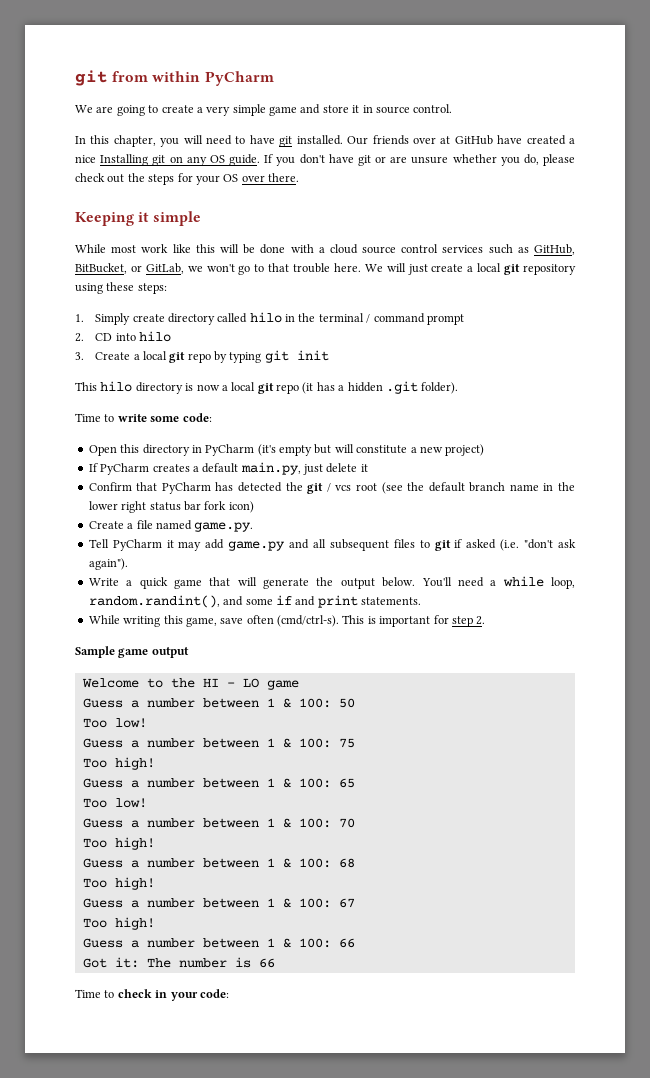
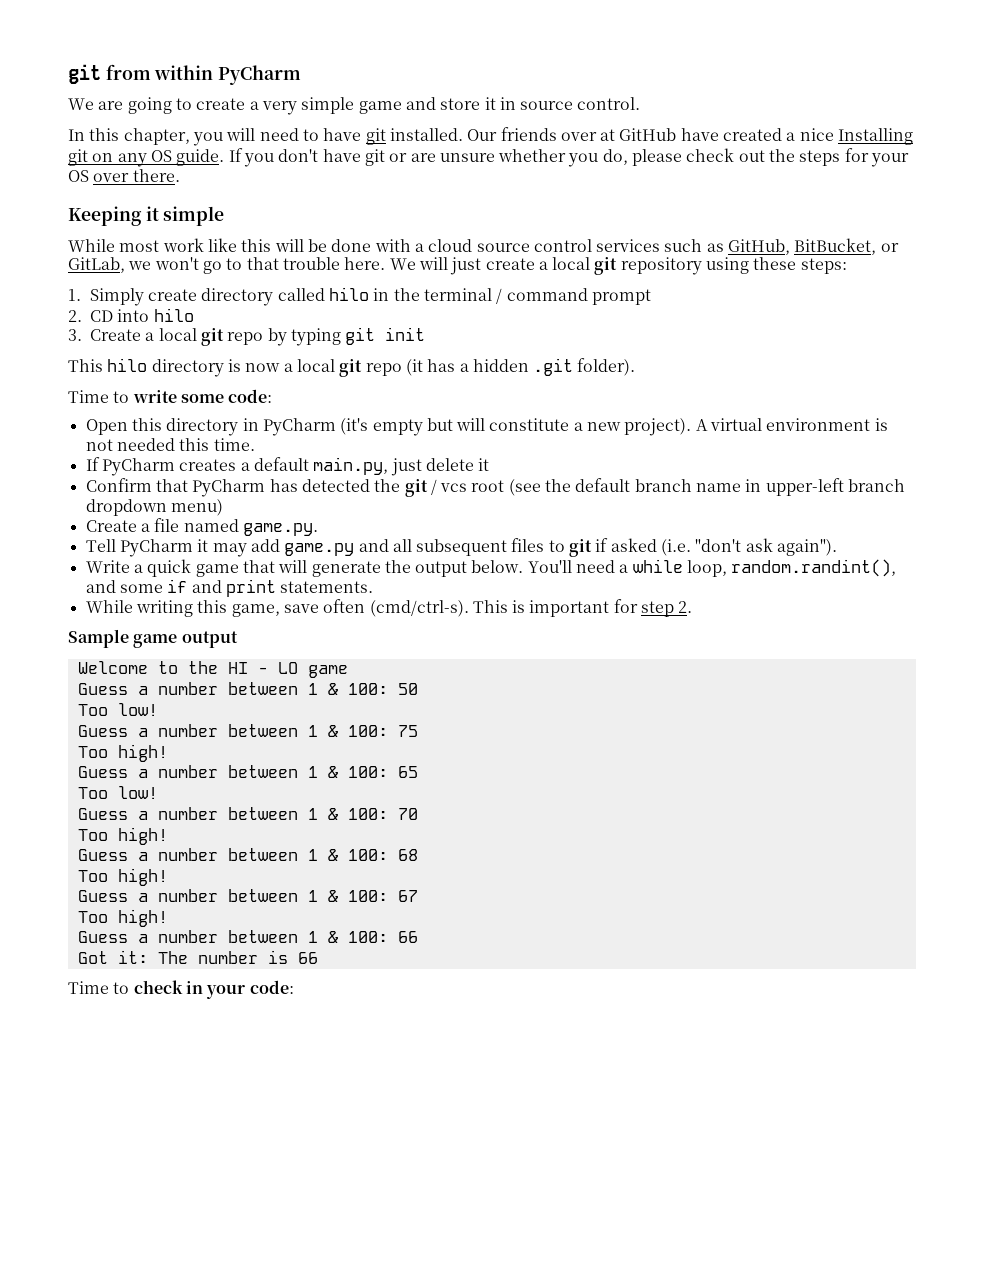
[445,444,485,456] project) -> [624,418,888,436] [85,438,255,451] project). A virtual environment is not needed this time.
[558,482,575,491] [88,501,254,513] the lower right status bar fork icon) -> [765,478,906,496] [85,499,223,516] upper-left branch dropdown menu)

